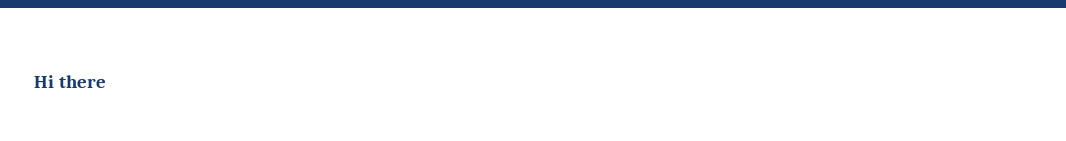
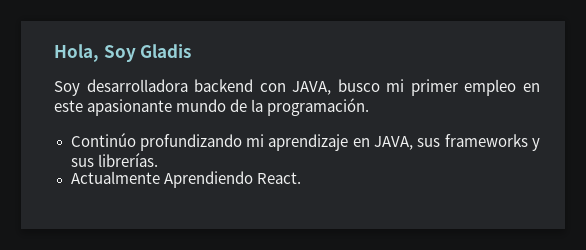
[34,75,106,88] Hi there -> [54,44,192,62] [54,79,540,96] [54,98,370,116] [70,133,540,151] [70,153,158,167] [70,171,301,188] Hola, Soy Gladis // Soy desarrolladora backend con JAVA, busco mi primer empleo en este apasionante mundo de la programación. // Continúo profundizando mi aprendizaje en JAVA, sus frameworks y sus librerías. // Actualmente Aprendiendo React.

